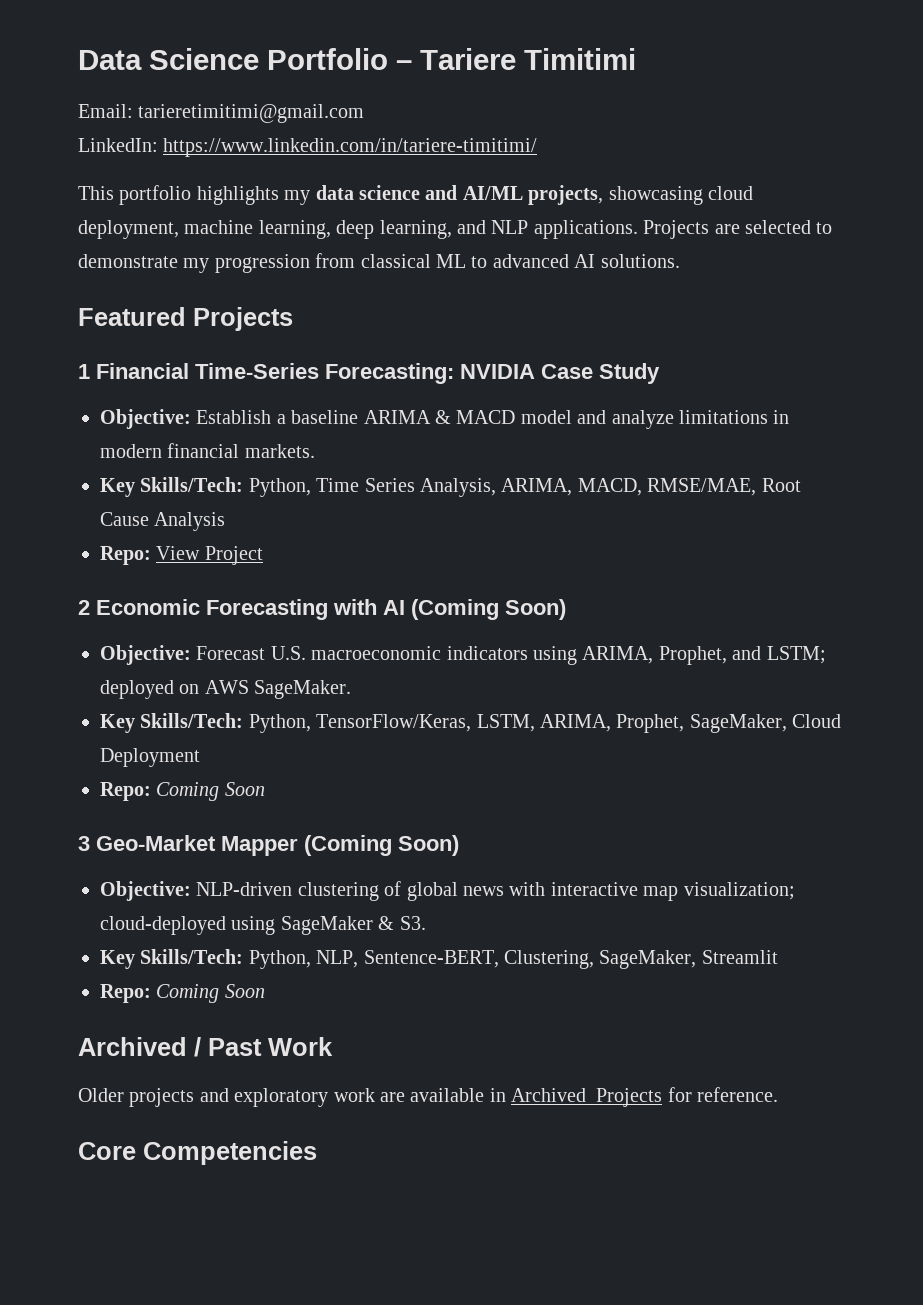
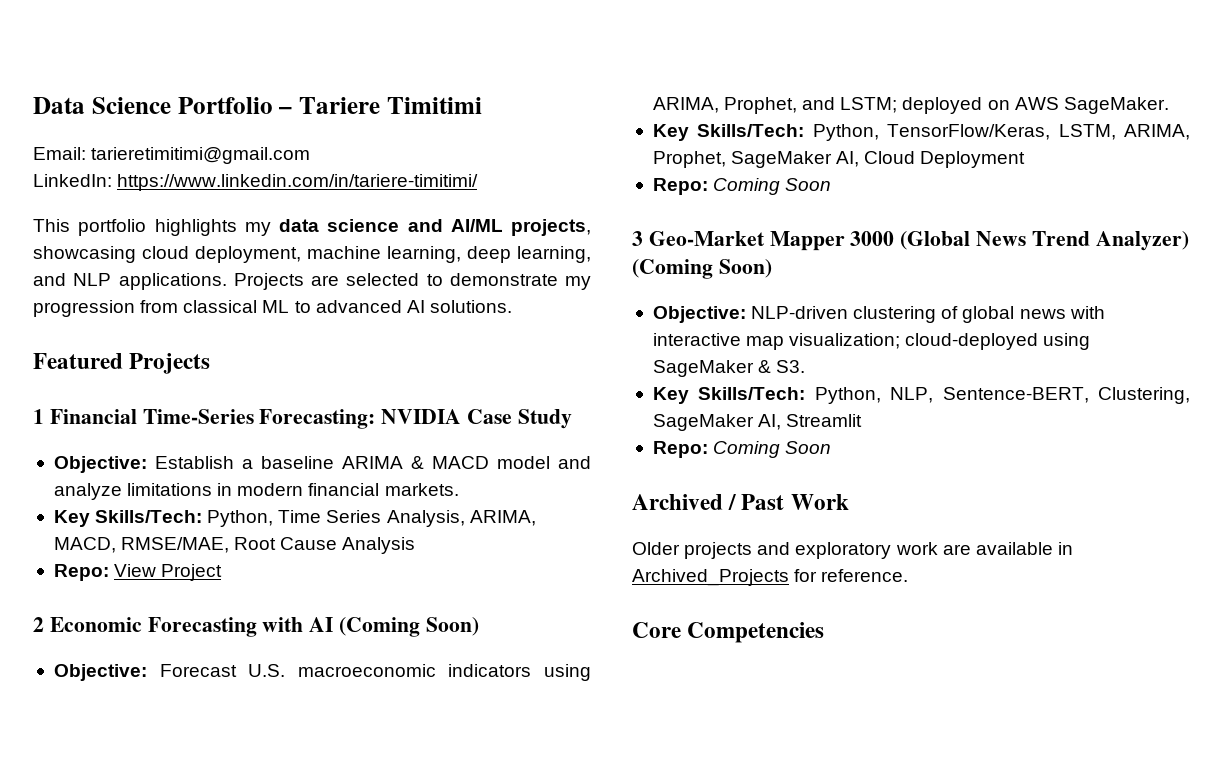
[689,714,787,733] SageMaker, -> [731,151,860,168] SageMaker AI,
(298, 846) none -> [850,231,1189,251] 3000 (Global News Trend Analyzer)
[599,950,697,969] SageMaker, -> [652,414,782,431] SageMaker AI,

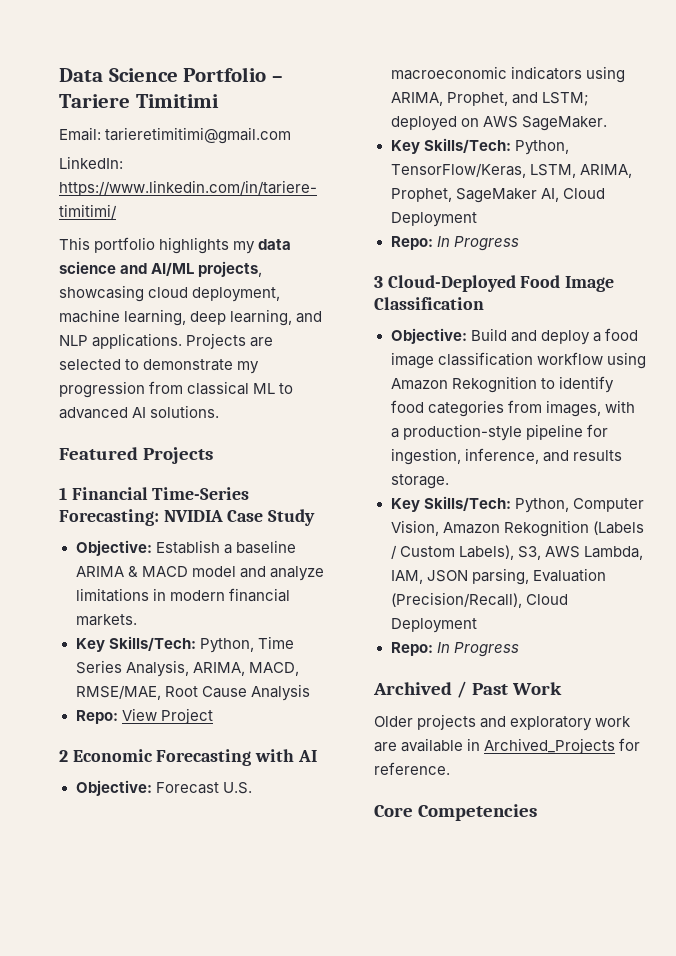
[339,617,479,637] (Coming Soon) -> (317, 756) none
[713,178,832,195] Coming Soon -> [436,236,519,251] In Progress
[648,231,1189,251] [632,259,772,279] [652,306,1105,323] [652,333,1091,350] [652,360,806,377] [652,387,1190,404] [652,414,863,431] [652,441,832,458] Geo-Market Mapper 3000 (Global News Trend Analyzer) (Coming Soon) // Objective: NLP-driven clustering of global news with interactive map visualization; cloud-deployed using SageMaker & S3. // Key Skills/Tech: Python, NLP, Sentence-BERT, Clustering, SageMaker AI, Streamlit // Repo: Coming Soon -> [387,275,615,292] [374,297,484,310] [390,328,638,345] [390,352,646,369] [390,376,614,393] [390,400,635,417] [390,424,608,441] [390,448,622,465] [390,474,449,489] [390,496,644,513] [390,520,644,537] [390,545,643,560] [390,568,606,585] [390,592,568,608] [390,618,477,633] [390,642,519,657] Cloud-Deployed Food Image Classification // Objective: Build and deploy a food image classification workflow using Amazon Rekognition to identify food categories from images, with a production-style pipeline for ingestion, inference, and results storage. // Key Skills/Tech: Python, Computer Vision, Amazon Rekognition (Labels / Custom Labels), S3, AWS Lambda, IAM, JSON parsing, Evaluation (Precision/Recall), Cloud Deployment // Repo: In Progress

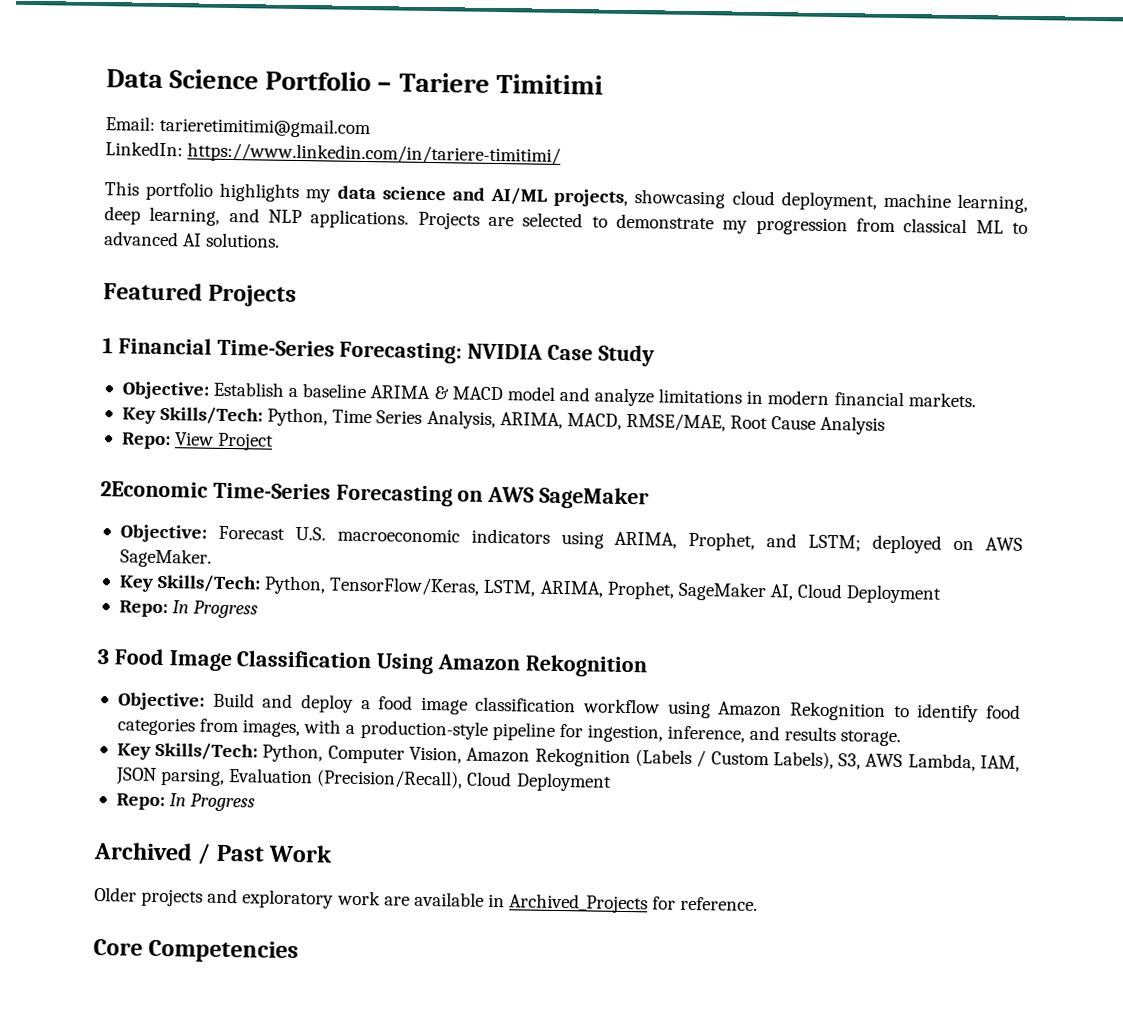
[59,749,317,766] 2 Economic Forecasting with AI -> [100,481,650,510] 2Economic Time-Series Forecasting on AWS SageMaker
[387,275,516,292] Cloud-Deployed -> (109, 657) none
(484, 303) none -> [376,653,647,678] Using Amazon Rekognition

